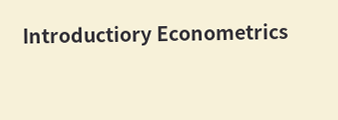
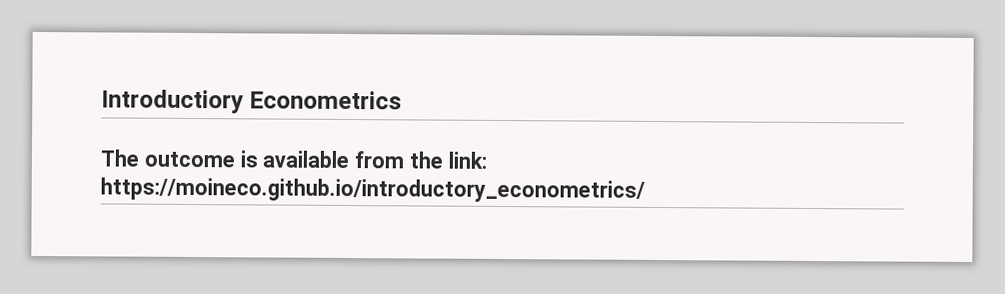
(290, 32) none -> [100,149,487,169] [100,177,645,203] // The outcome is available from the link: https://moineco.github.io/introductory_econometrics/

